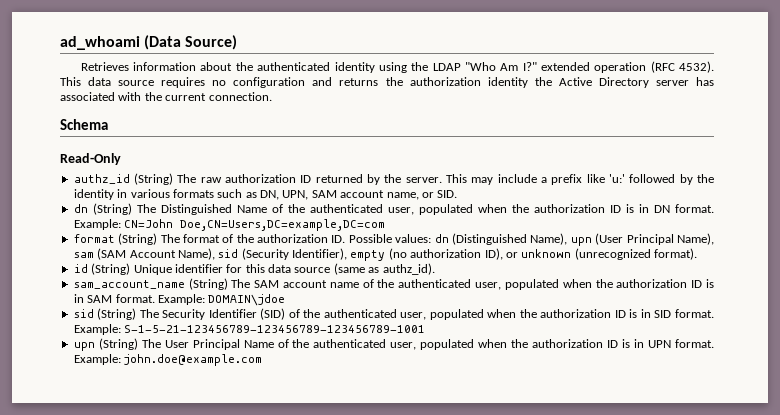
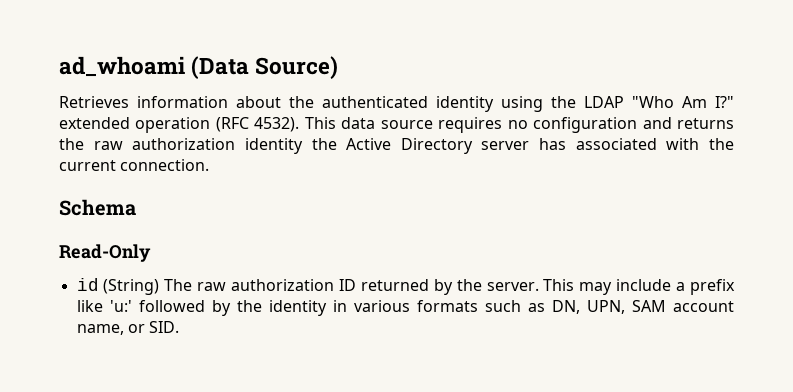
(403, 81) none -> [93,141,123,150] raw
[73,174,130,184] authz_id -> [76,278,99,291] id
[73,203,714,215] [73,219,386,231] [73,233,714,246] [73,248,697,261] [73,263,435,275] [73,278,715,290] [73,294,286,306] [73,308,715,320] [73,324,426,335] [73,338,715,351] [73,354,263,366] // dn (String) The Distinguished Name of the authenticated user, populated when the authorization ID is in DN format. Example: CN=John Doe,CN=Users,DC=example,DC=com // format (String) The format of the authorization ID. Possible values: dn (Distinguished Name), upn (User Principal Name), sam (SAM Account Name), sid (Security Identifier), empty (no authorization ID), or unknown (unrecognized format). // id (String) Unique identifier for this data source (same as authz_id). // sam_account_name (String) The SAM account name of the authenticated user, populated when the authorization ID is in SAM format. Example: DOMAIN\jdoe // sid (String) The Security Identifier (SID) of the authenticated user, populated when the authorization ID is in SID format. Example: S-1-5-21-123456789-123456789-123456789-1001 // upn (String) The User Principal Name of the authenticated user, populated when the authorization ID is in UPN format. Example: john.doe@example.com -> (180, 327) none

